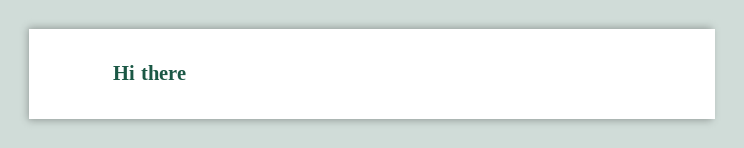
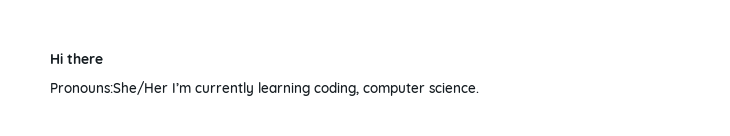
(186, 72) none -> [50,81,479,96] // Pronouns:She/Her I’m currently learning coding, computer science.

